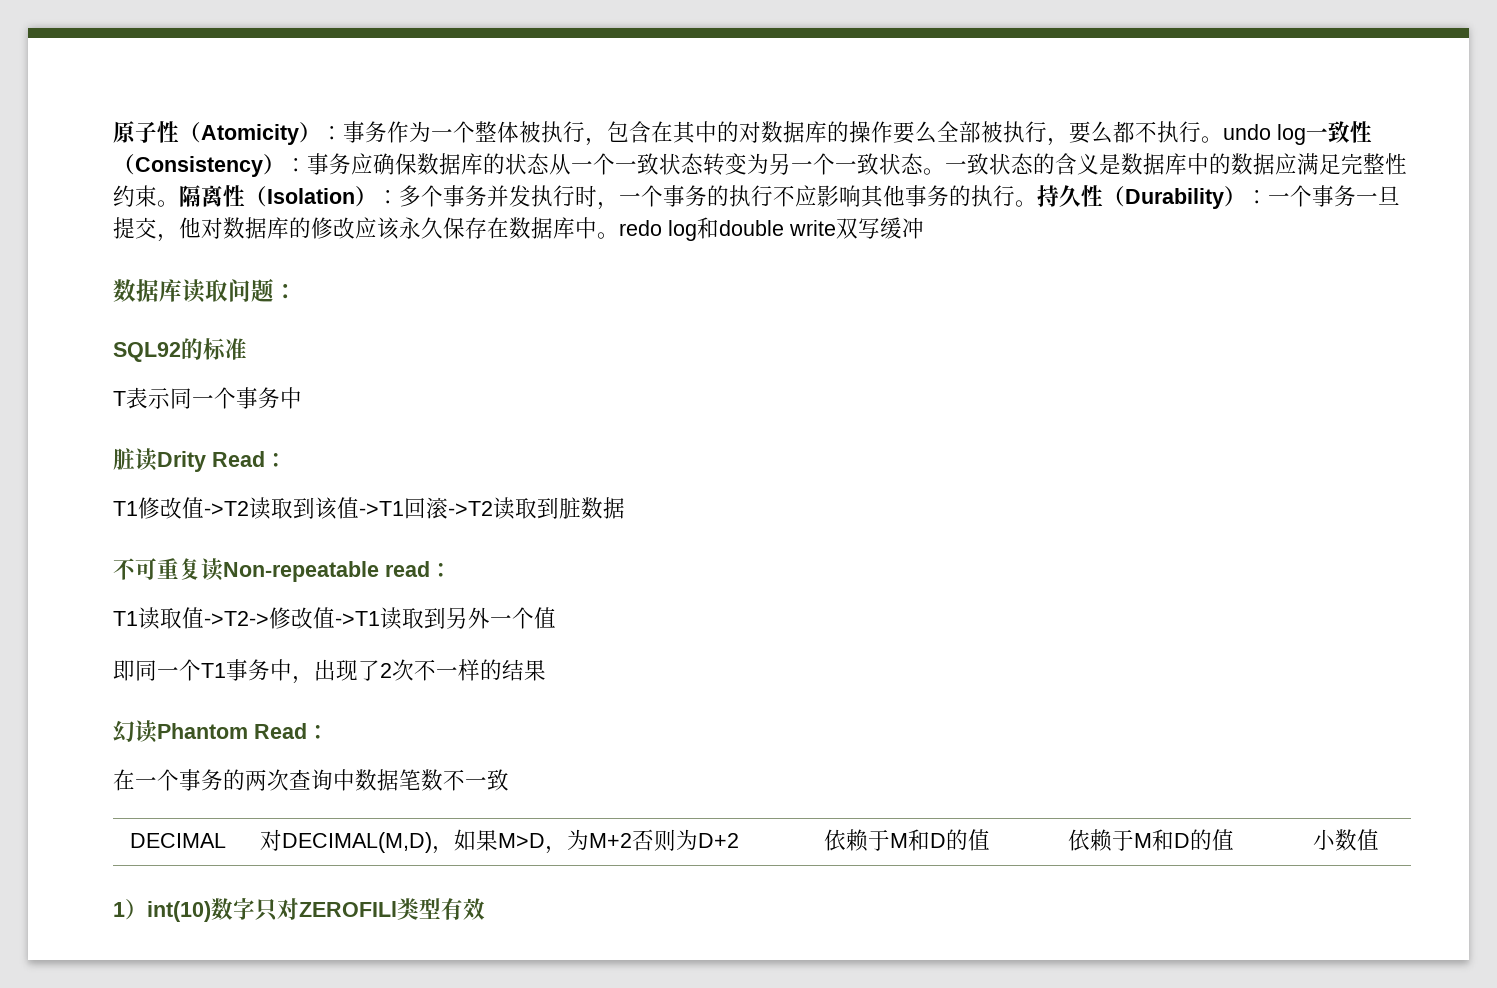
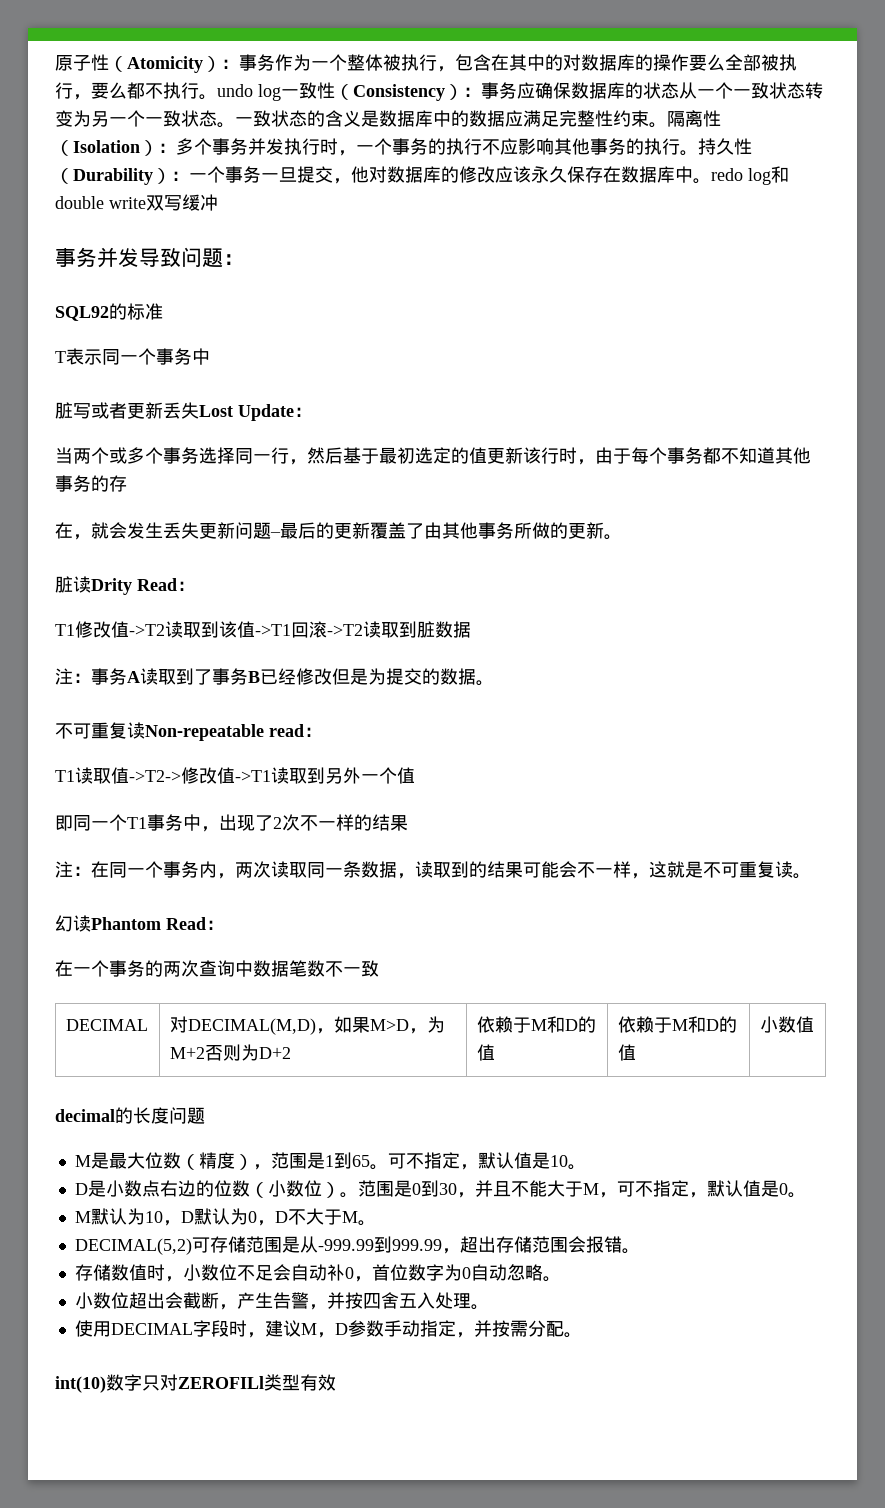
[113,279,228,303] 数据库读取 -> [55,247,181,268] 事务并发导致
(302, 398) none -> [55,402,312,421] [55,447,811,465] [55,475,127,492] [55,522,622,540] // 脏写或者更新丢失Lost Update： // 当两个或多个事务选择同一行，然后基于最初选定的值更新该行时，由于每个事务都不知道其他事务的存 // 在，就会发生丢失更新问题–最后的更新覆盖了由其他事务所做的更新。
(625, 508) none -> [55,668,494,686] // 注：事务A读取到了事务B已经修改但是为提交的数据。
(546, 670) none -> [55,861,811,879] // 注：在同一个事务内，两次读取同一条数据，读取到的结果可能会不一样，这就是不可重复读。
[113,899,147,920] 1） -> [55,1107,205,1124] [74,1152,586,1170] [74,1180,806,1198] [74,1208,376,1226] [74,1236,640,1255] [74,1264,561,1282] [74,1292,489,1310] [74,1320,582,1338] decimal的长度问题 // M是最大位数（精度），范围是1到65。可不指定，默认值是10。 // D是小数点右边的位数（小数位）。范围是0到30，并且不能大于M，可不指定，默认值是0。 // M默认为10，D默认为0，D不大于M。 // DECIMAL(5,2)可存储范围是从-999.99到999.99，超出存储范围会报错。 // 存储数值时，小数位不足会自动补0，首位数字为0自动忽略。 // 小数位超出会截断，产生告警，并按四舍五入处理。 // 使用DECIMAL字段时，建议M，D参数手动指定，并按需分配。 //

